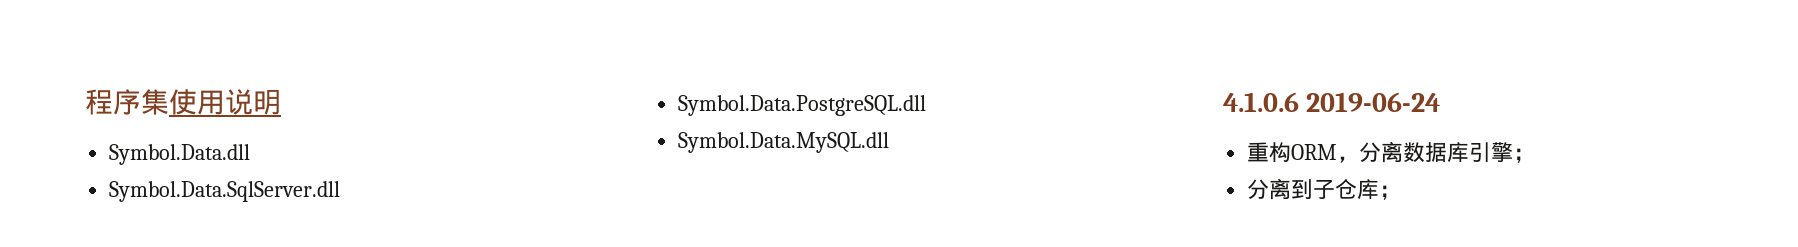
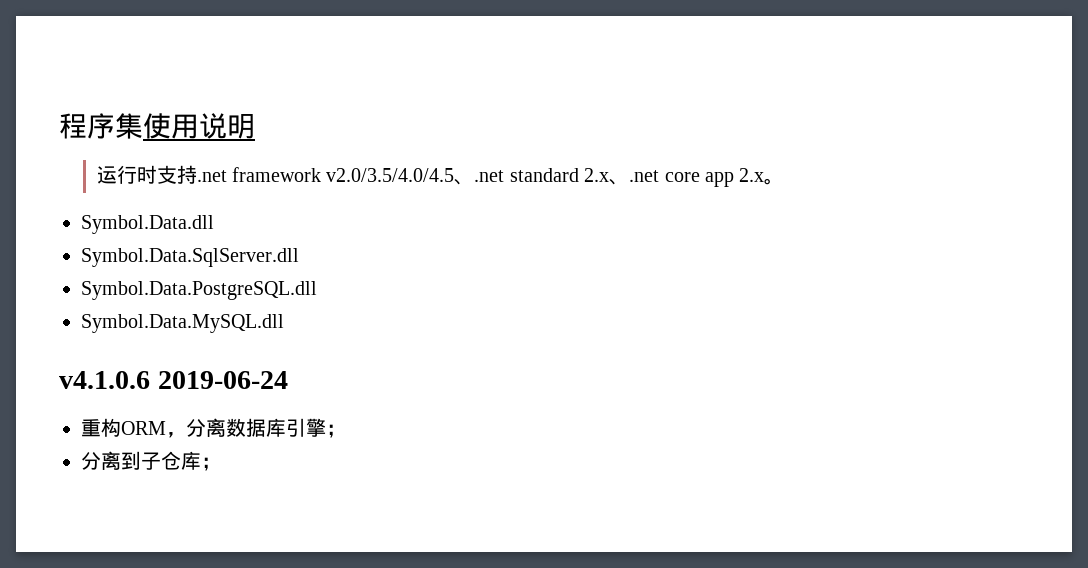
(281, 102) none -> [96,165,785,187] // 运行时支持.net framework v2.0/3.5/4.0/4.5、.net standard 2.x、.net core app 2.x。
[1223,92,1299,112] 4.1.0.6 -> [59,371,150,389] v4.1.0.6

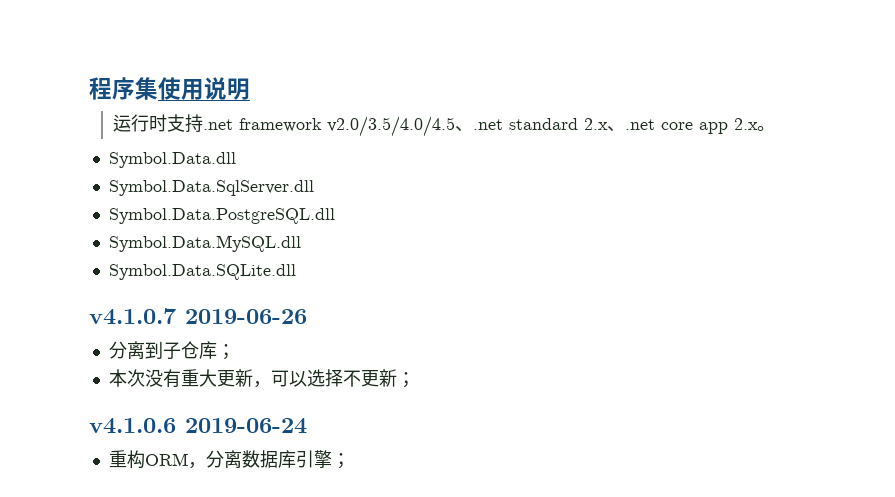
(284, 323) none -> [108,264,296,280] [89,308,307,325] [108,341,235,360] [108,369,415,388] // Symbol.Data.SQLite.dll // v4.1.0.7 2019-06-26 // 分离到子仓库； // 本次没有重大更新，可以选择不更新；
[81,451,221,471] // 分离到子仓库； -> (350, 461) none

